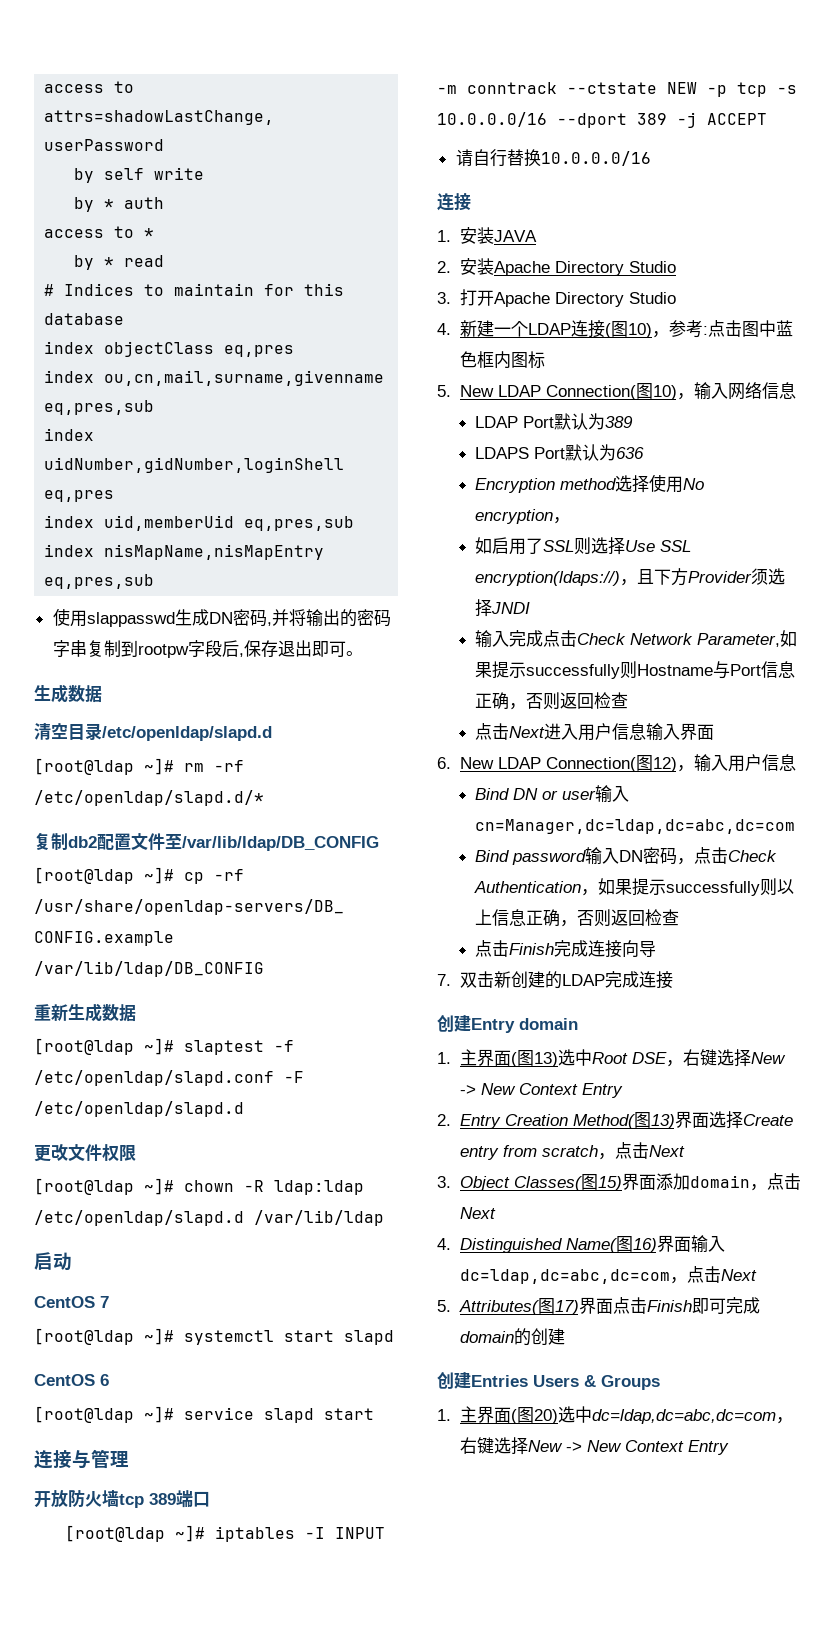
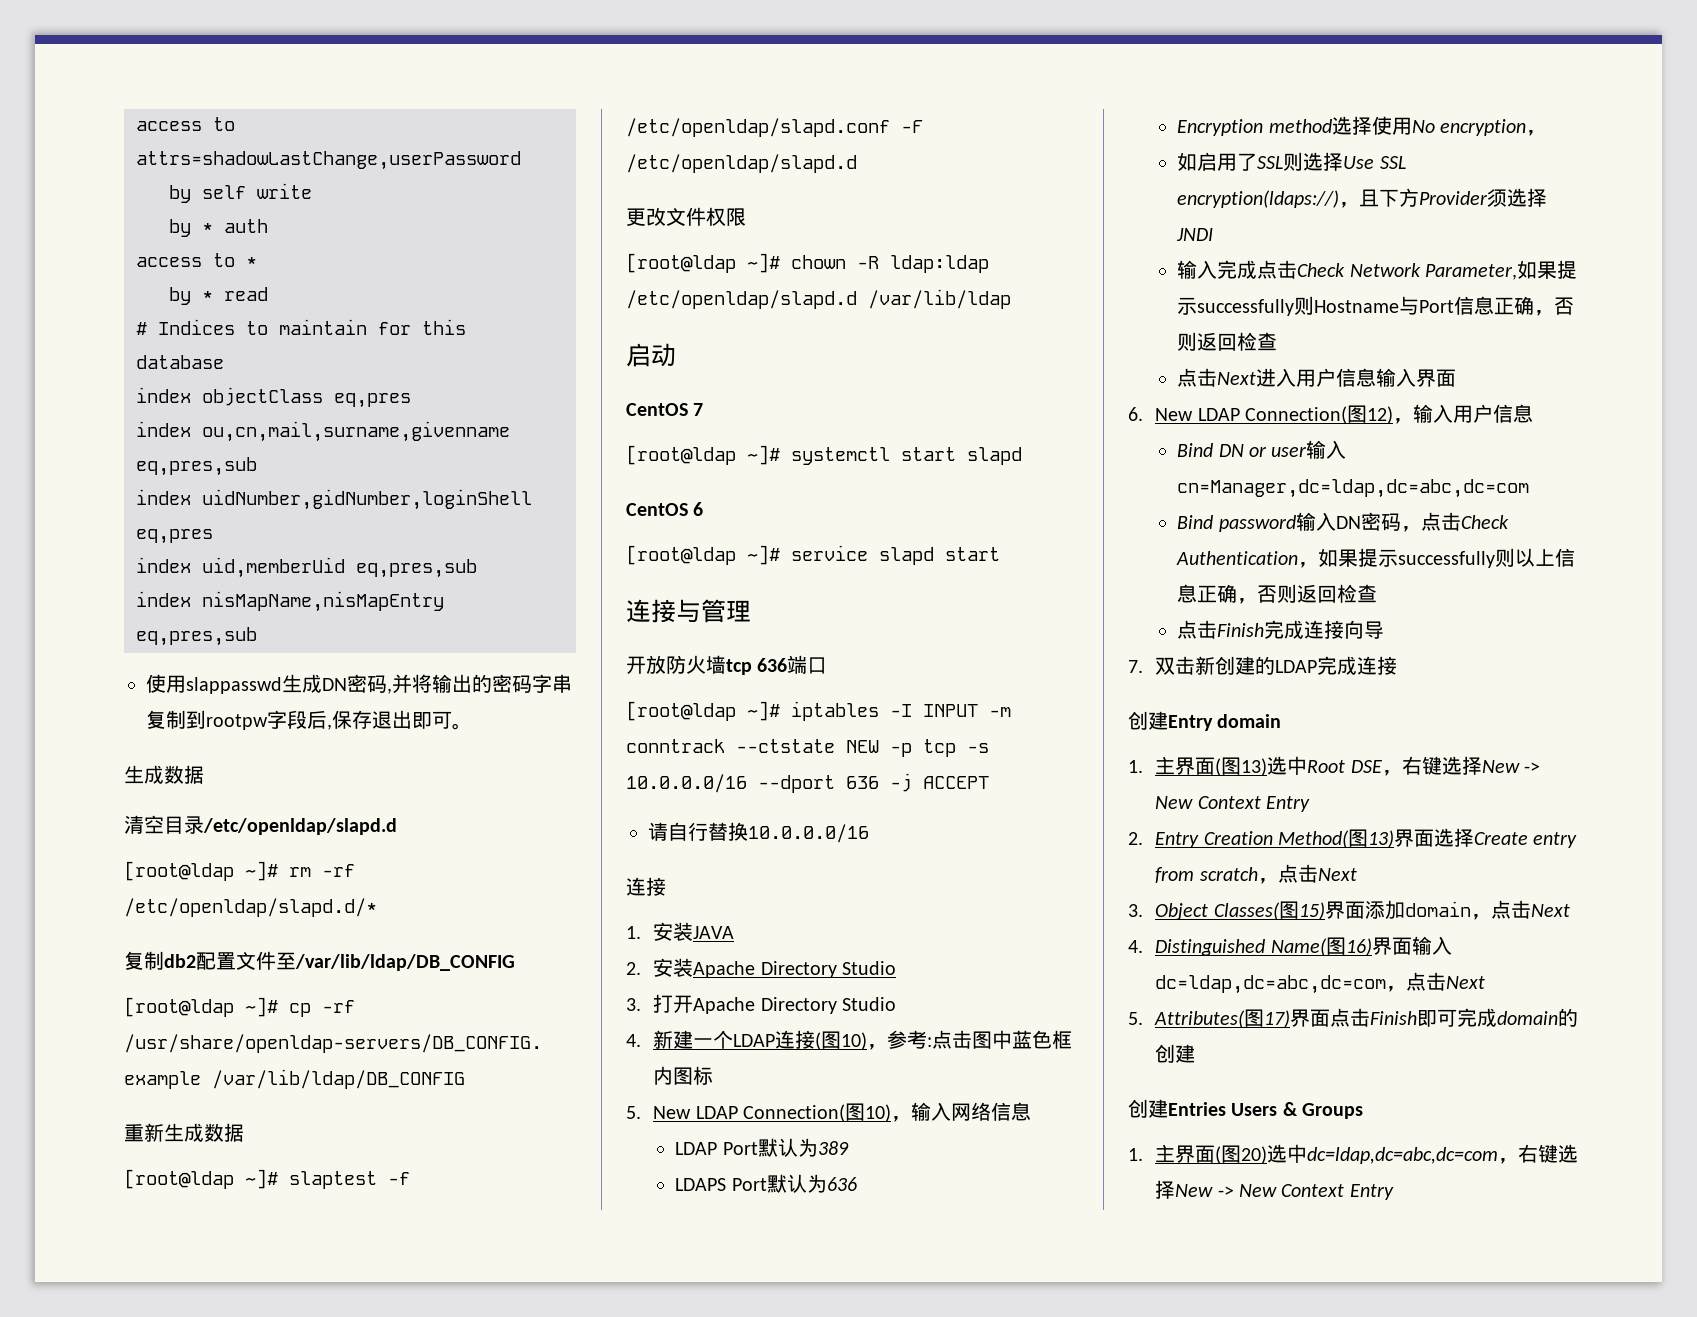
[149,1493,176,1505] 389 -> [757,658,788,672] 636
[637,113,667,125] 389 -> [846,776,879,789] 636

